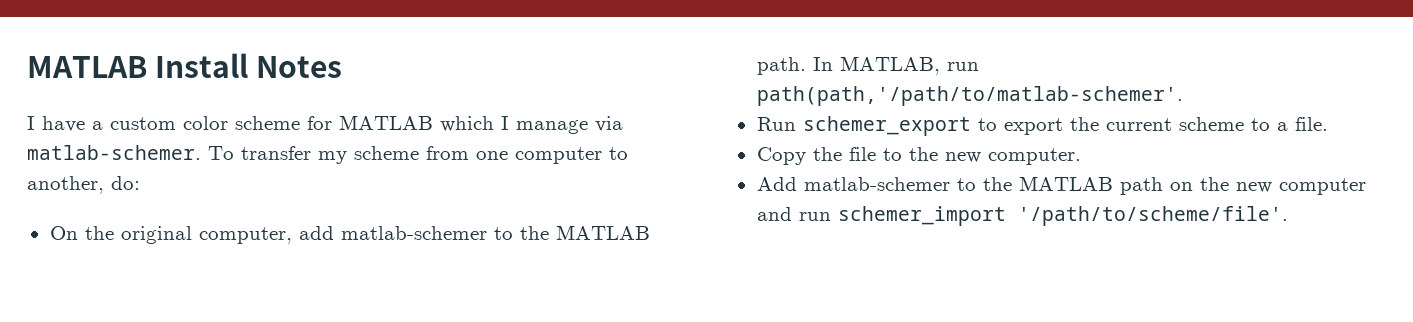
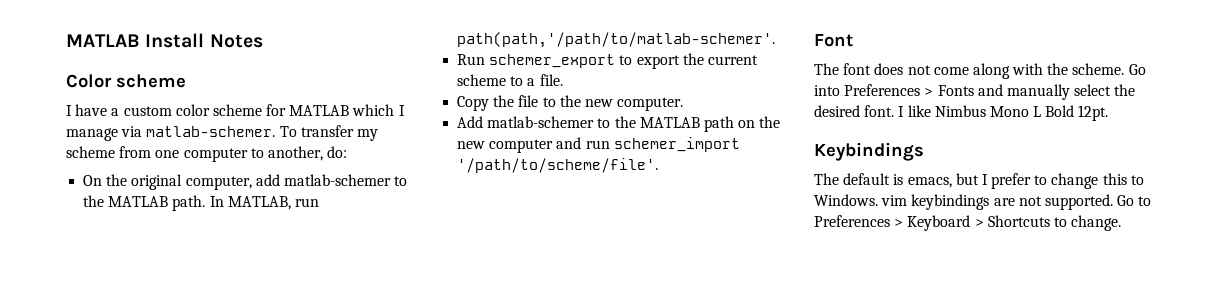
(343, 67) none -> [66,74,186,88] // Color scheme
(1288, 216) none -> [814,34,853,47] [814,63,1146,79] [814,84,1136,100] [814,105,1109,121] [814,142,924,161] [814,173,1144,189] [814,194,1152,210] [814,215,1122,231] // Font // The font does not come along with the scheme. Go into Preferences > Fonts and manually select the desired font. I like Nimbus Mono L Bold 12pt. // Keybindings // The default is emacs, but I prefer to change this to Windows. vim keybindings are not supported. Go to Preferences > Keyboard > Shortcuts to change.

